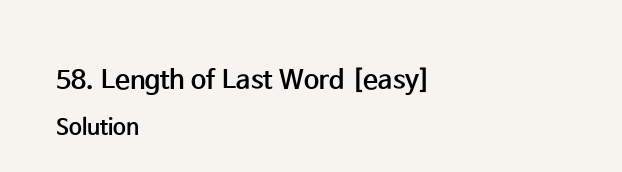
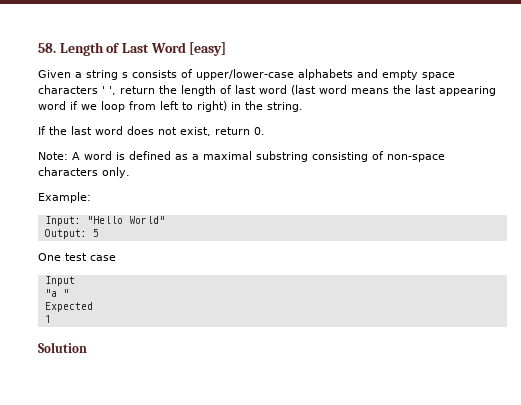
(432, 81) none -> [38,69,455,80] [38,85,496,96] [38,101,303,112] [38,126,265,136] [38,151,445,162] [38,167,130,178] [38,192,91,203] [44,216,165,226] [44,229,99,239] [38,253,116,261] [44,276,75,286] [44,289,69,297] [44,302,93,312] [44,315,51,323] // Given a string s consists of upper/lower-case alphabets and empty space characters ' ', return the length of last word (last word means the last appearing word if we loop from left to right) in the string. // If the last word does not exist, return 0. // Note: A word is defined as a maximal substring consisting of non-space characters only. // Example: // Input: "Hello World" // Output: 5 // One test case // Input // "a " // Expected // 1

